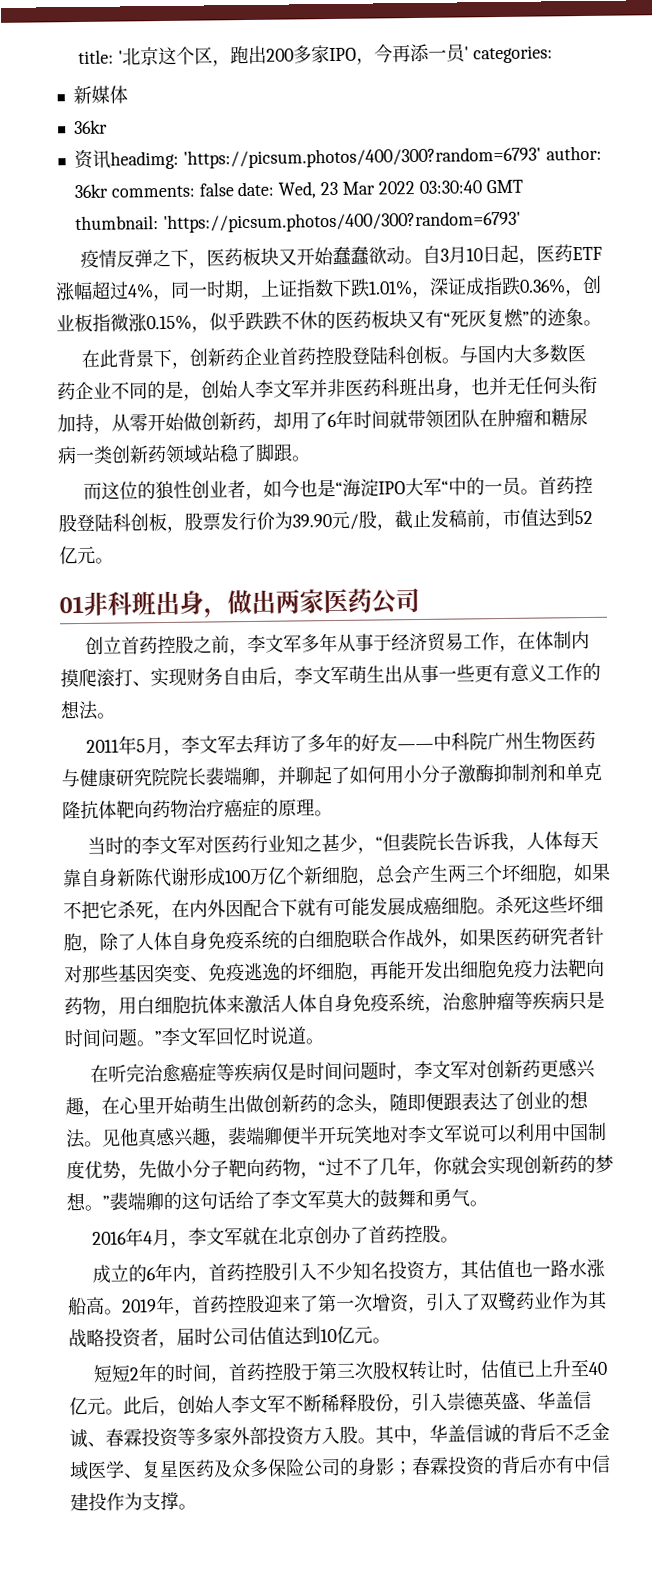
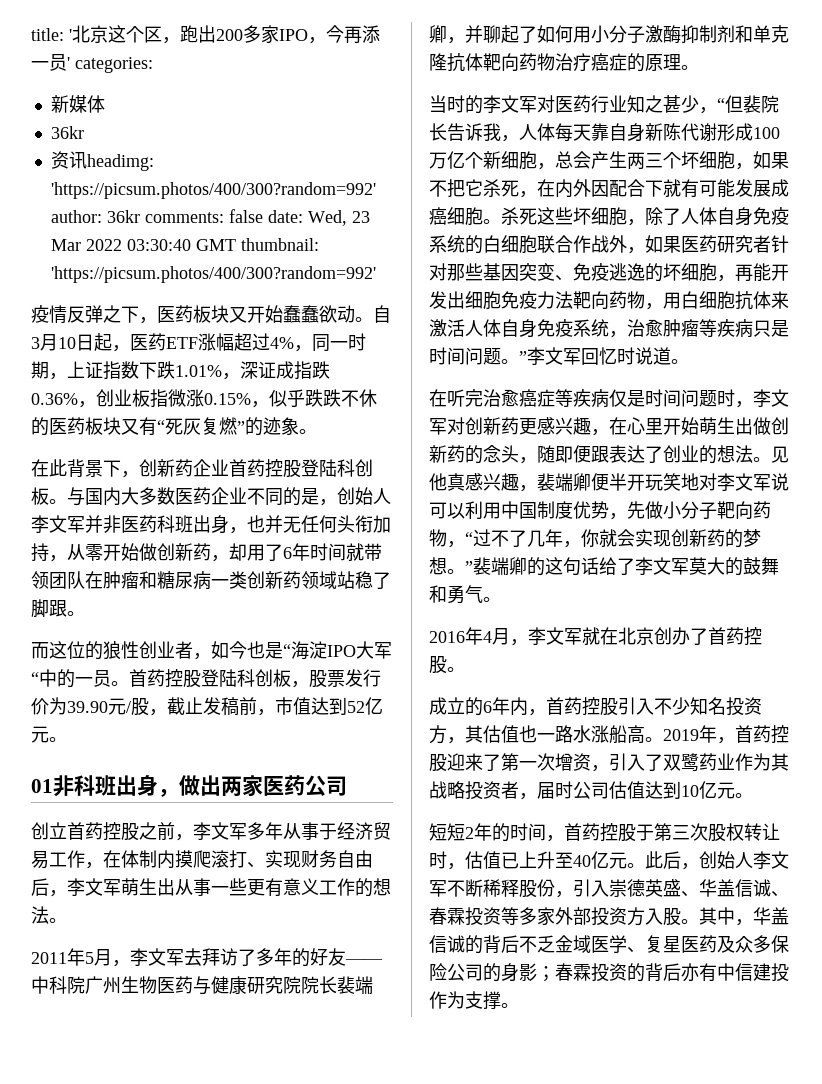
[183,146,542,169] 'https://picsum.photos/400/300?random=6793' -> [50,182,376,199] 'https://picsum.photos/400/300?random=992'
[162,210,521,234] 'https://picsum.photos/400/300?random=6793' -> [50,266,376,283] 'https://picsum.photos/400/300?random=992'

